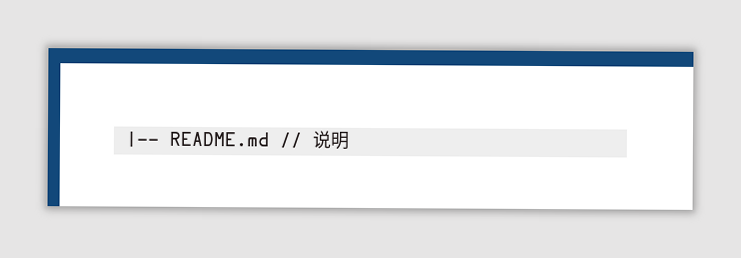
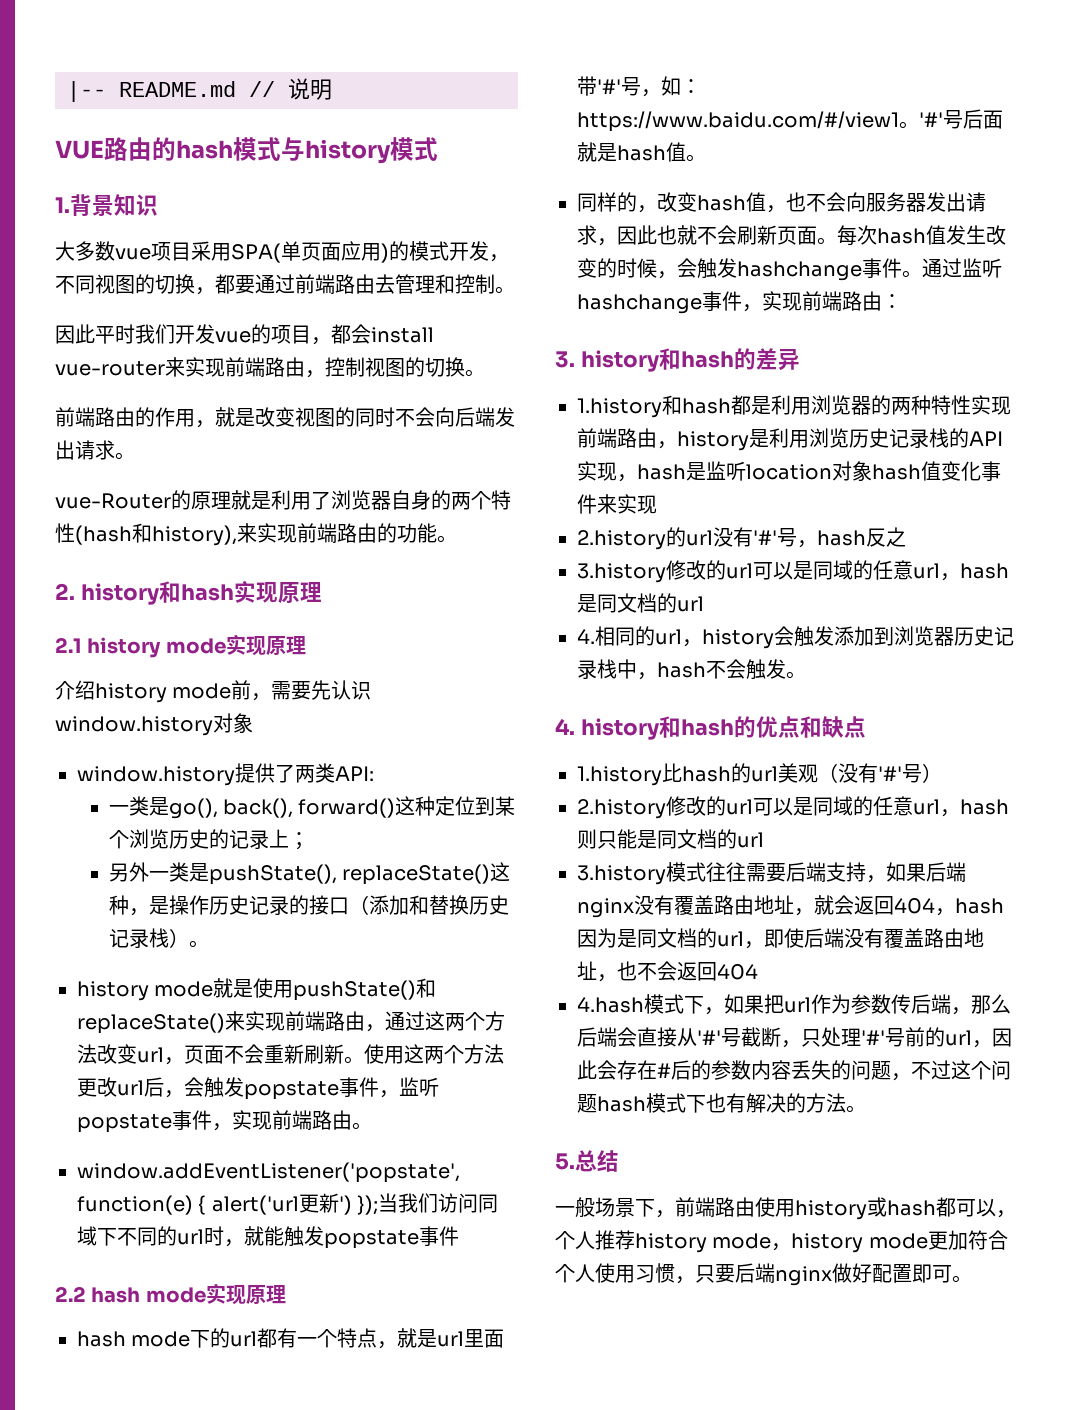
(349, 140) none -> [55,137,438,164] [55,194,158,217] [55,241,509,263] [55,274,515,295] [55,324,434,345] [55,357,485,378] [55,407,515,428] [55,440,135,460] [55,490,511,510] [55,523,457,546] [55,580,322,605] [55,634,306,658] [55,680,372,703] [55,713,253,736] [77,763,374,786] [108,796,516,819] [108,829,309,850] [108,862,510,885] [108,895,509,916] [108,928,209,948] [77,978,437,1001] [77,1011,505,1034] [77,1044,504,1065] [77,1077,439,1100] [77,1110,372,1133] [77,1162,460,1183] [77,1193,499,1215] [77,1226,459,1249] [55,1283,286,1305] [77,1328,505,1349] [577,76,701,97] [577,109,1003,132] [577,142,706,162] [577,192,986,213] [577,225,1006,246] [577,258,1002,281] [577,291,902,314] [555,348,800,372] [577,395,1011,418] [577,428,1003,451] [577,461,1001,482] [577,494,657,514] [577,527,906,550] [577,560,1009,583] [577,593,704,613] [577,626,1014,649] [577,659,806,680] [555,716,866,740] [577,763,942,786] [577,796,1009,819] [577,829,764,849] [577,862,966,885] [577,895,1004,918] [577,928,984,949] [577,961,758,982] [577,994,1011,1015] [577,1027,1012,1048] [577,1060,1011,1081] [577,1093,866,1113] [555,1150,619,1172] [555,1197,1016,1220] [555,1230,1008,1253] [555,1263,972,1286] // VUE路由的hash模式与history模式 // 1.背景知识 // 大多数vue项目采用SPA(单页面应用)的模式开发，不同视图的切换，都要通过前端路由去管理和控制。 // 因此平时我们开发vue的项目，都会install vue-router来实现前端路由，控制视图的切换。 // 前端路由的作用，就是改变视图的同时不会向后端发出请求。 // vue-Router的原理就是利用了浏览器自身的两个特性(hash和history),来实现前端路由的功能。 // 2. history和hash实现原理 // 2.1 history mode实现原理 // 介绍history mode前，需要先认识window.history对象 // window.history提供了两类API: // 一类是go(), back(), forward()这种定位到某个浏览历史的记录上； // 另外一类是pushState(), replaceState()这种，是操作历史记录的接口（添加和替换历史记录栈）。 // history mode就是使用pushState()和replaceState()来实现前端路由，通过这两个方法改变url，页面不会重新刷新。使用这两个方法更改url后，会触发popstate事件，监听popstate事件，实现前端路由。 // window.addEventListener('popstate', function(e) { alert('url更新') });当我们访问同域下不同的url时，就能触发popstate事件 // 2.2 hash mode实现原理 // hash mode下的url都有一个特点，就是url里面带'#'号，如：https://www.baidu.com/#/view1。'#'号后面就是hash值。 // 同样的，改变hash值，也不会向服务器发出请求，因此也就不会刷新页面。每次hash值发生改变的时候，会触发hashchange事件。通过监听hashchange事件，实现前端路由： // 3. history和hash的差异 // 1.history和hash都是利用浏览器的两种特性实现前端路由，history是利用浏览历史记录栈的API实现，hash是监听location对象hash值变化事件来实现 // 2.history的url没有'#'号，hash反之 // 3.history修改的url可以是同域的任意url，hash是同文档的url // 4.相同的url，history会触发添加到浏览器历史记录栈中，hash不会触发。 // 4. history和hash的优点和缺点 // 1.history比hash的url美观（没有'#'号） // 2.history修改的url可以是同域的任意url，hash则只能是同文档的url // 3.history模式往往需要后端支持，如果后端nginx没有覆盖路由地址，就会返回404，hash因为是同文档的url，即使后端没有覆盖路由地址，也不会返回404 // 4.hash模式下，如果把url作为参数传后端，那么后端会直接从'#'号截断，只处理'#'号前的url，因此会存在#后的参数内容丢失的问题，不过这个问题hash模式下也有解决的方法。 // 5.总结 // 一般场景下，前端路由使用history或hash都可以，个人推荐history mode，history mode更加符合个人使用习惯，只要后端nginx做好配置即可。

